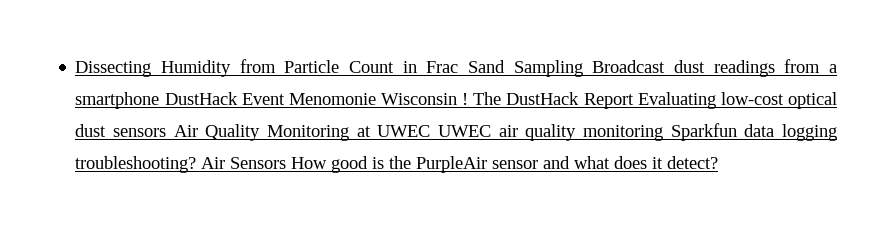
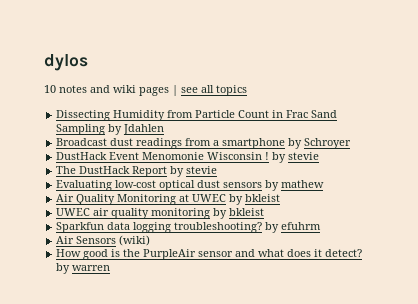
(75, 69) none -> [44,54,88,71] [44,85,247,96] dylos // 10 notes and wiki pages | see all topics //
(583, 68) none -> [108,124,165,135] by Jdahlen //
(160, 100) none -> [288,138,352,149] by Schroyer //
(469, 99) none -> [272,152,320,163] by stevie //
(634, 101) none -> [170,166,218,177] by stevie //
(167, 132) none -> [265,180,325,191] by mathew //
(431, 131) none -> [229,194,281,205] by bkleist //
(664, 133) none -> [213,208,265,219] by bkleist //
(197, 164) none -> [265,222,322,233] by efuhrm //
(287, 163) none -> [119,235,151,246] (wiki) //
(719, 162) none -> [56,263,111,274] by warren

